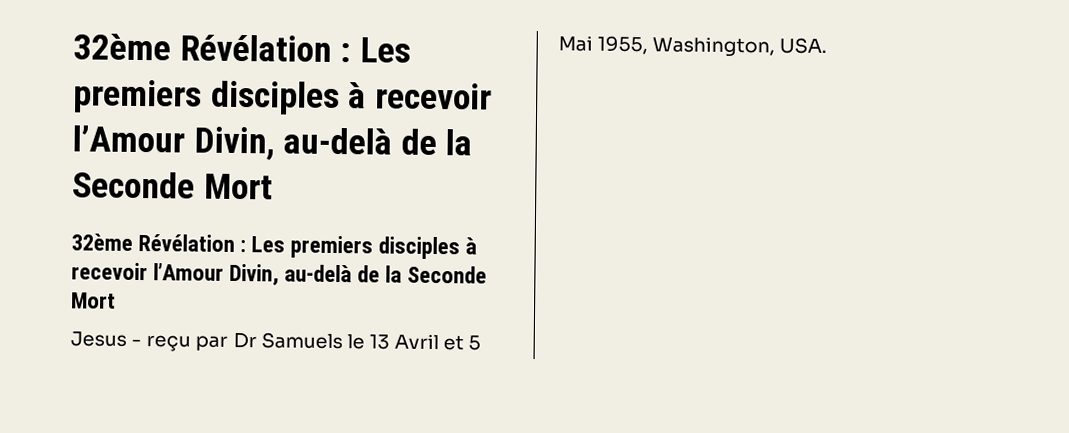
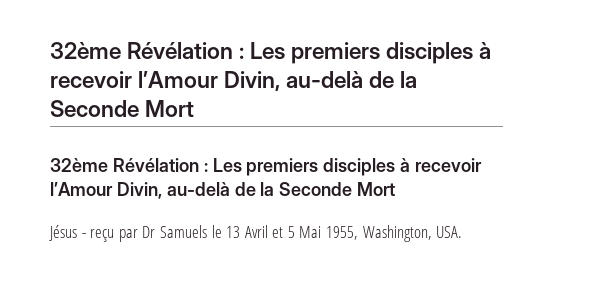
[70,331,127,347] Jesus -> [49,225,77,241] Jésus

